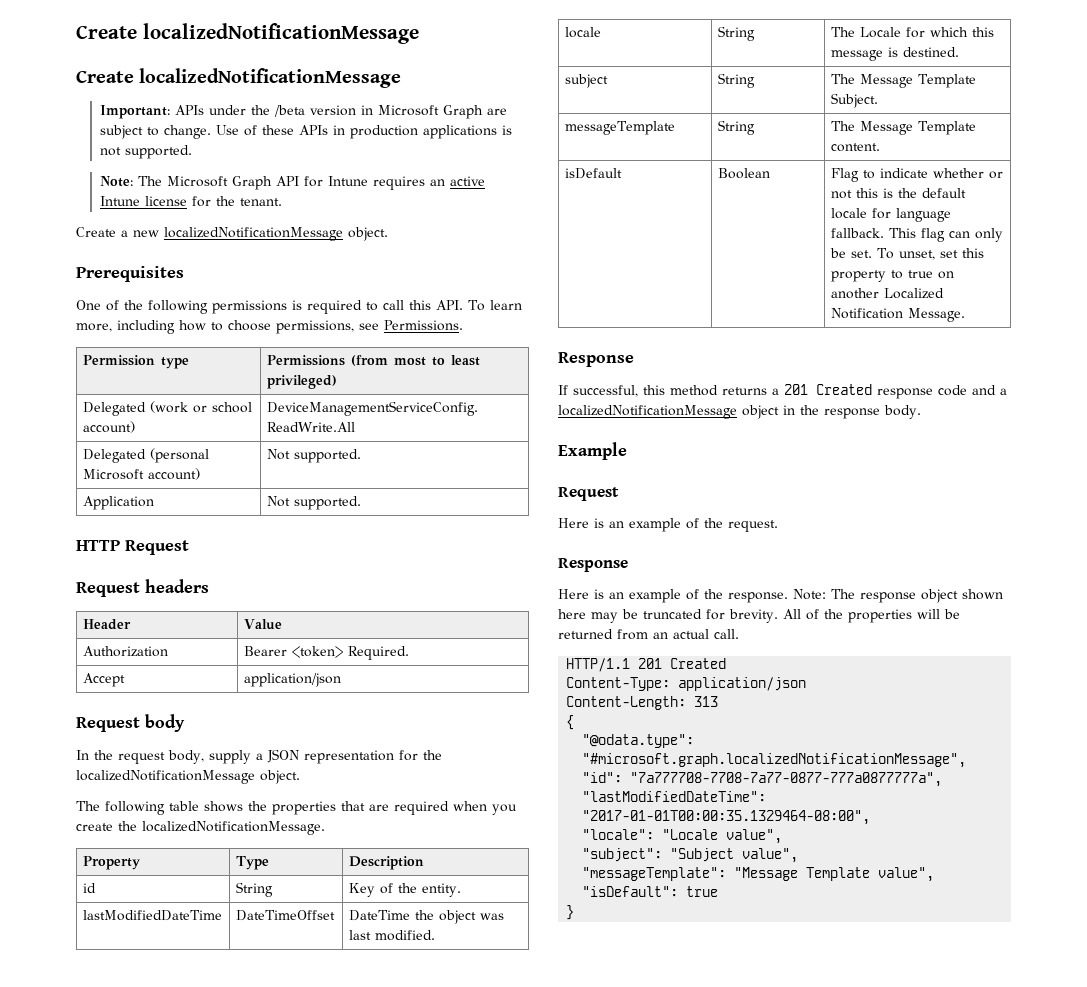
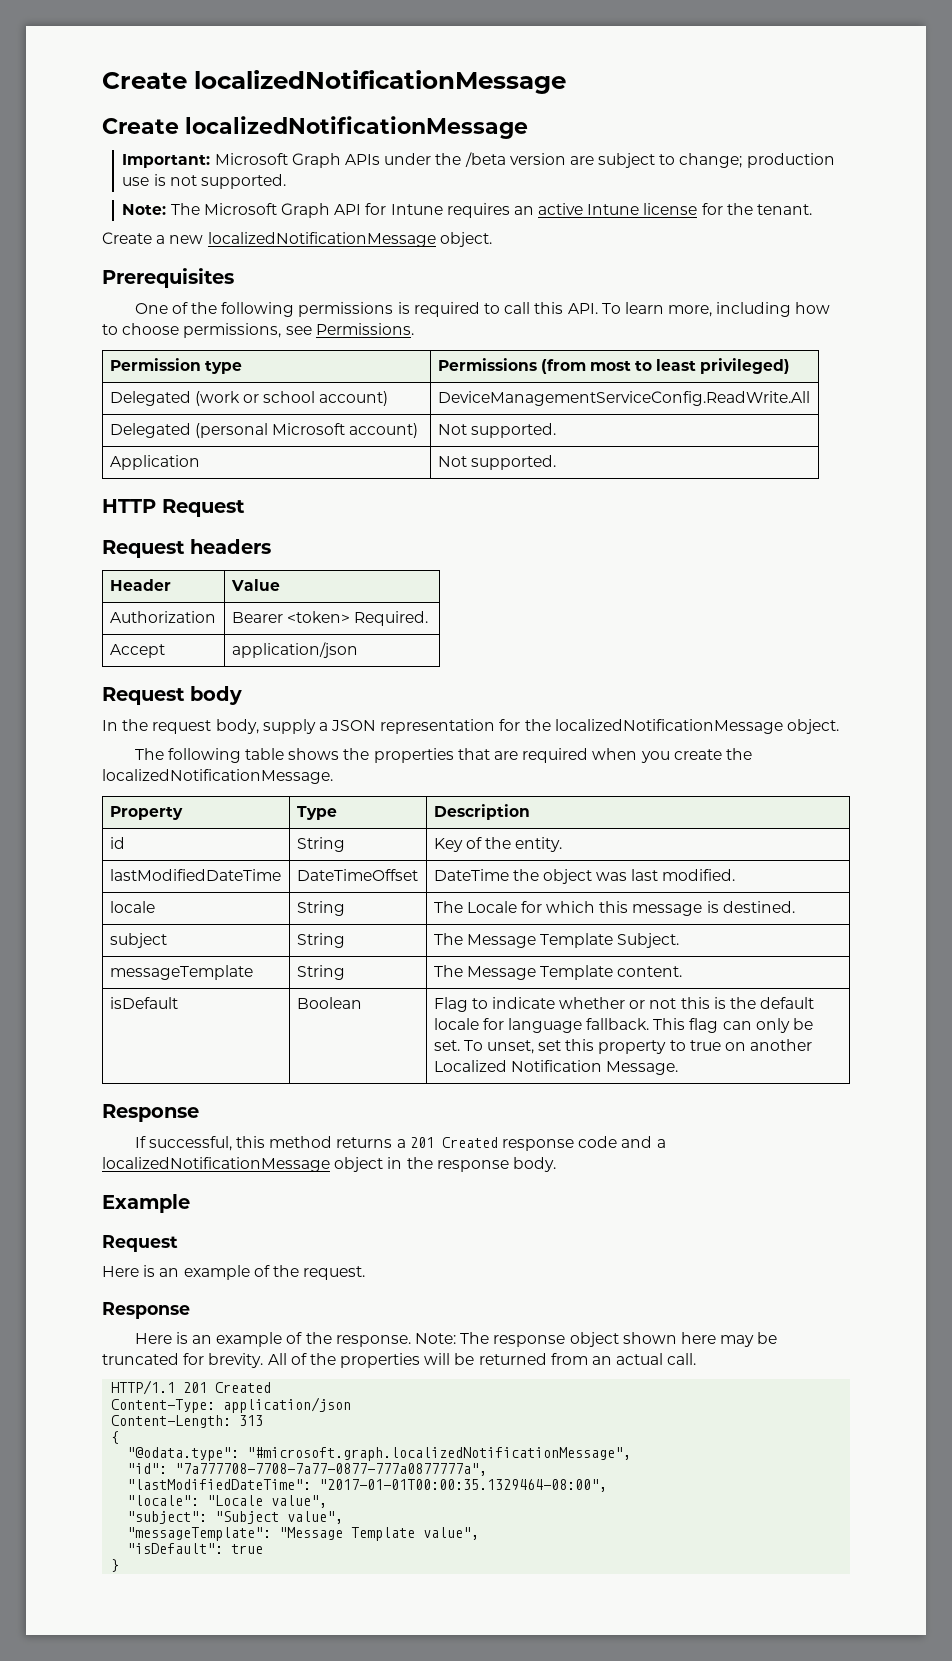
(171, 112) none -> [214,153,341,168] Microsoft Graph
[361,105,508,119] [100,125,498,139] in Microsoft Graph are subject to change. Use of these APIs in production applications -> [569,153,835,168] [122,177,150,186] are subject to change; production use

